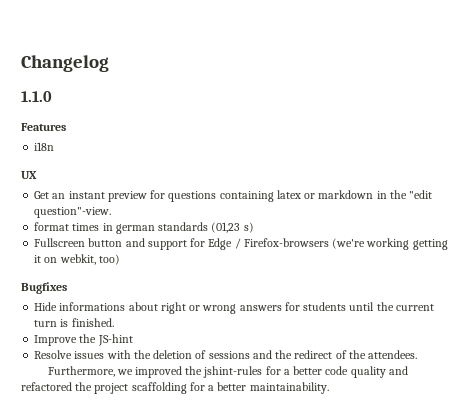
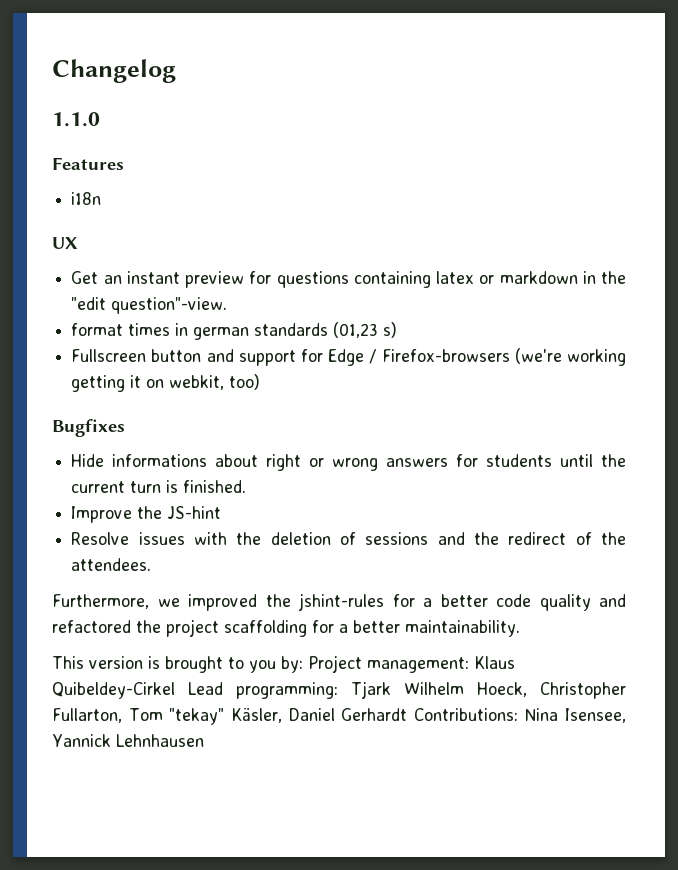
(329, 388) none -> [52,655,515,673] [52,681,626,699] [52,708,626,725] [52,734,204,747] // This version is brought to you by: Project management: Klaus Quibeldey-Cirkel Lead programming: Tjark Wilhelm Hoeck, Christopher Fullarton, Tom "tekay" Käsler, Daniel Gerhardt Contributions: Nina Isensee, Yannick Lehnhausen

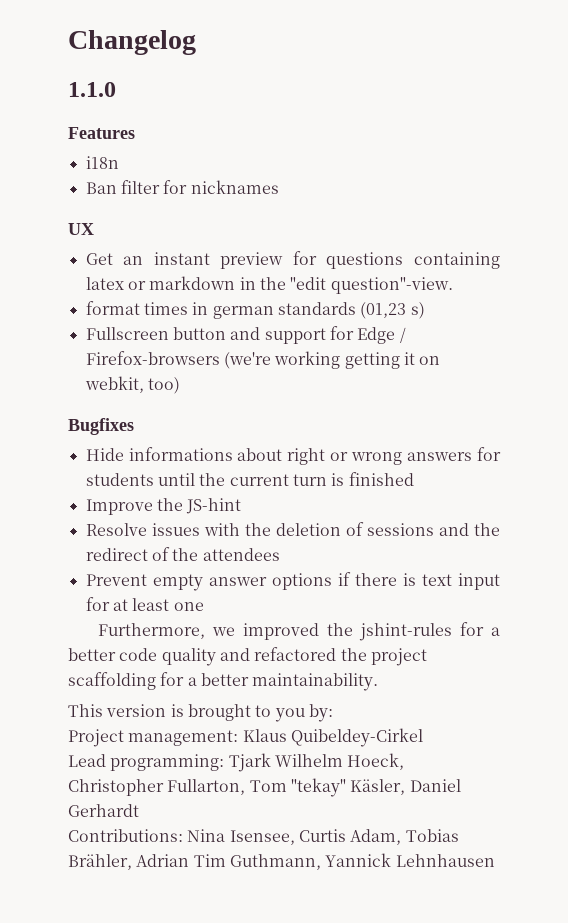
(102, 198) none -> [85,180,279,194] // Ban filter for nicknames
[183,480,247,493] finished. -> [348,472,414,486] finished
[71,558,152,571] attendees. -> [202,548,280,561] [85,572,501,591] [85,597,204,611] attendees // Prevent empty answer options if there is text input for at least one
(303, 664) none -> (333, 713) //
(175, 690) none -> (423, 737) //
(408, 714) none -> (139, 810) //
(626, 715) none -> [298,829,459,845] [68,854,321,870] Curtis Adam, Tobias Brähler, Adrian Tim Guthmann,

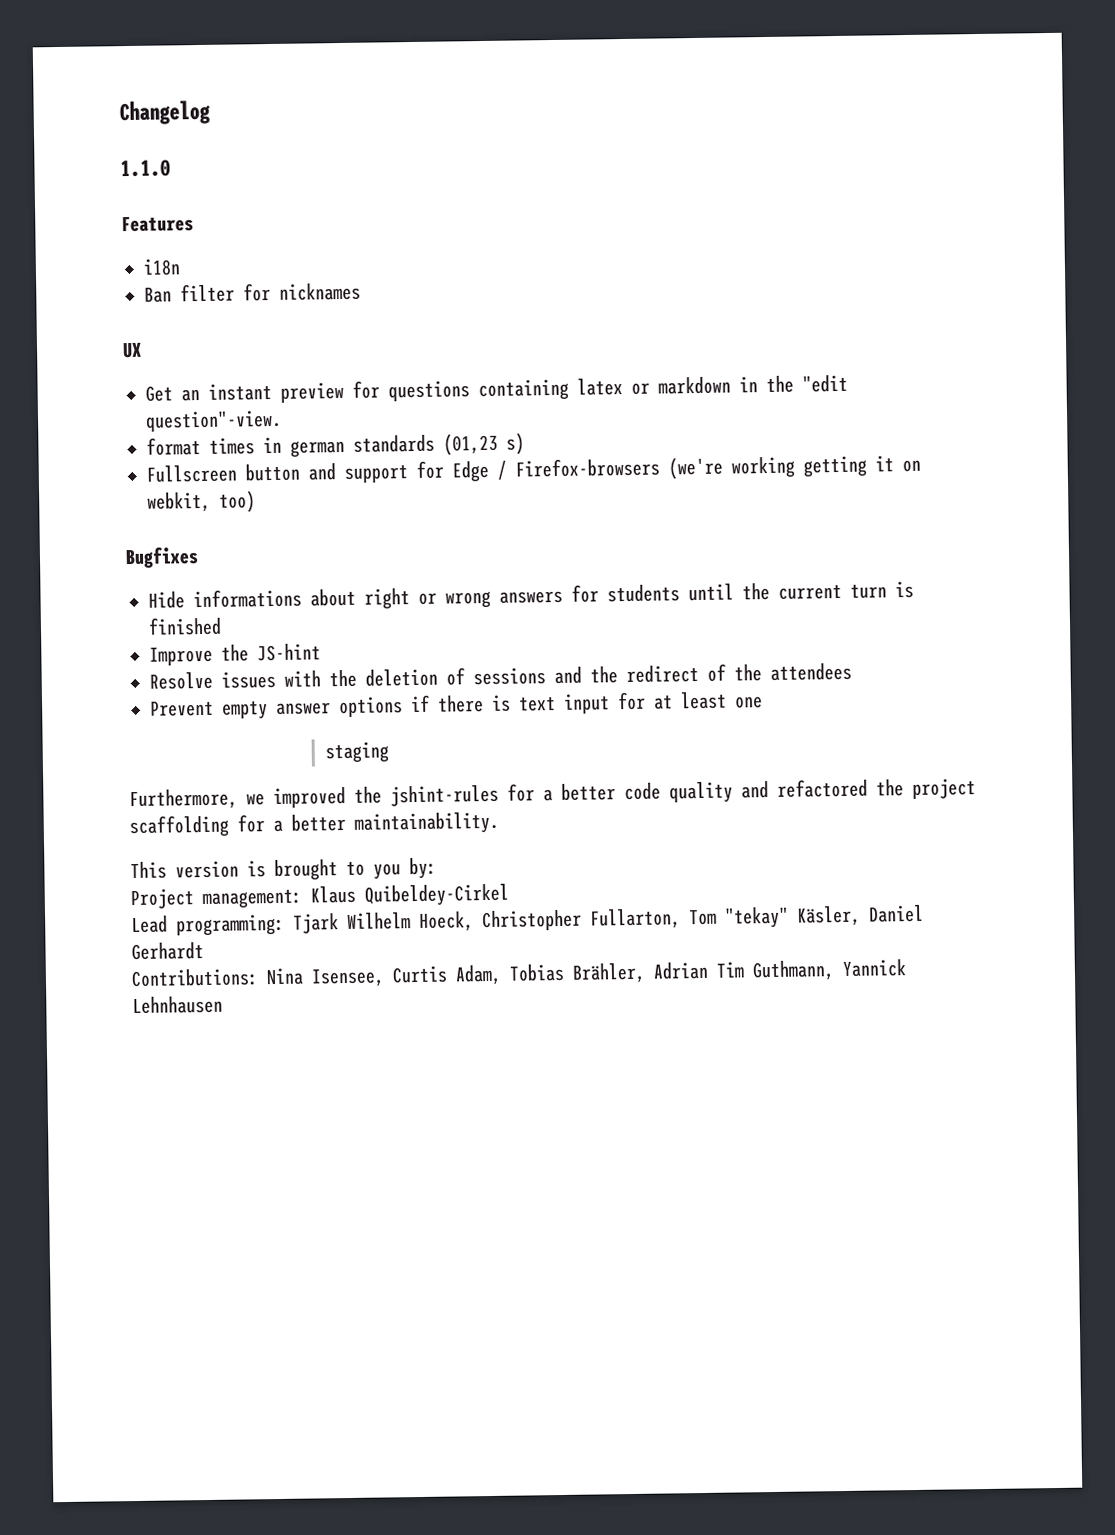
(204, 606) none -> [324,741,389,764] // staging

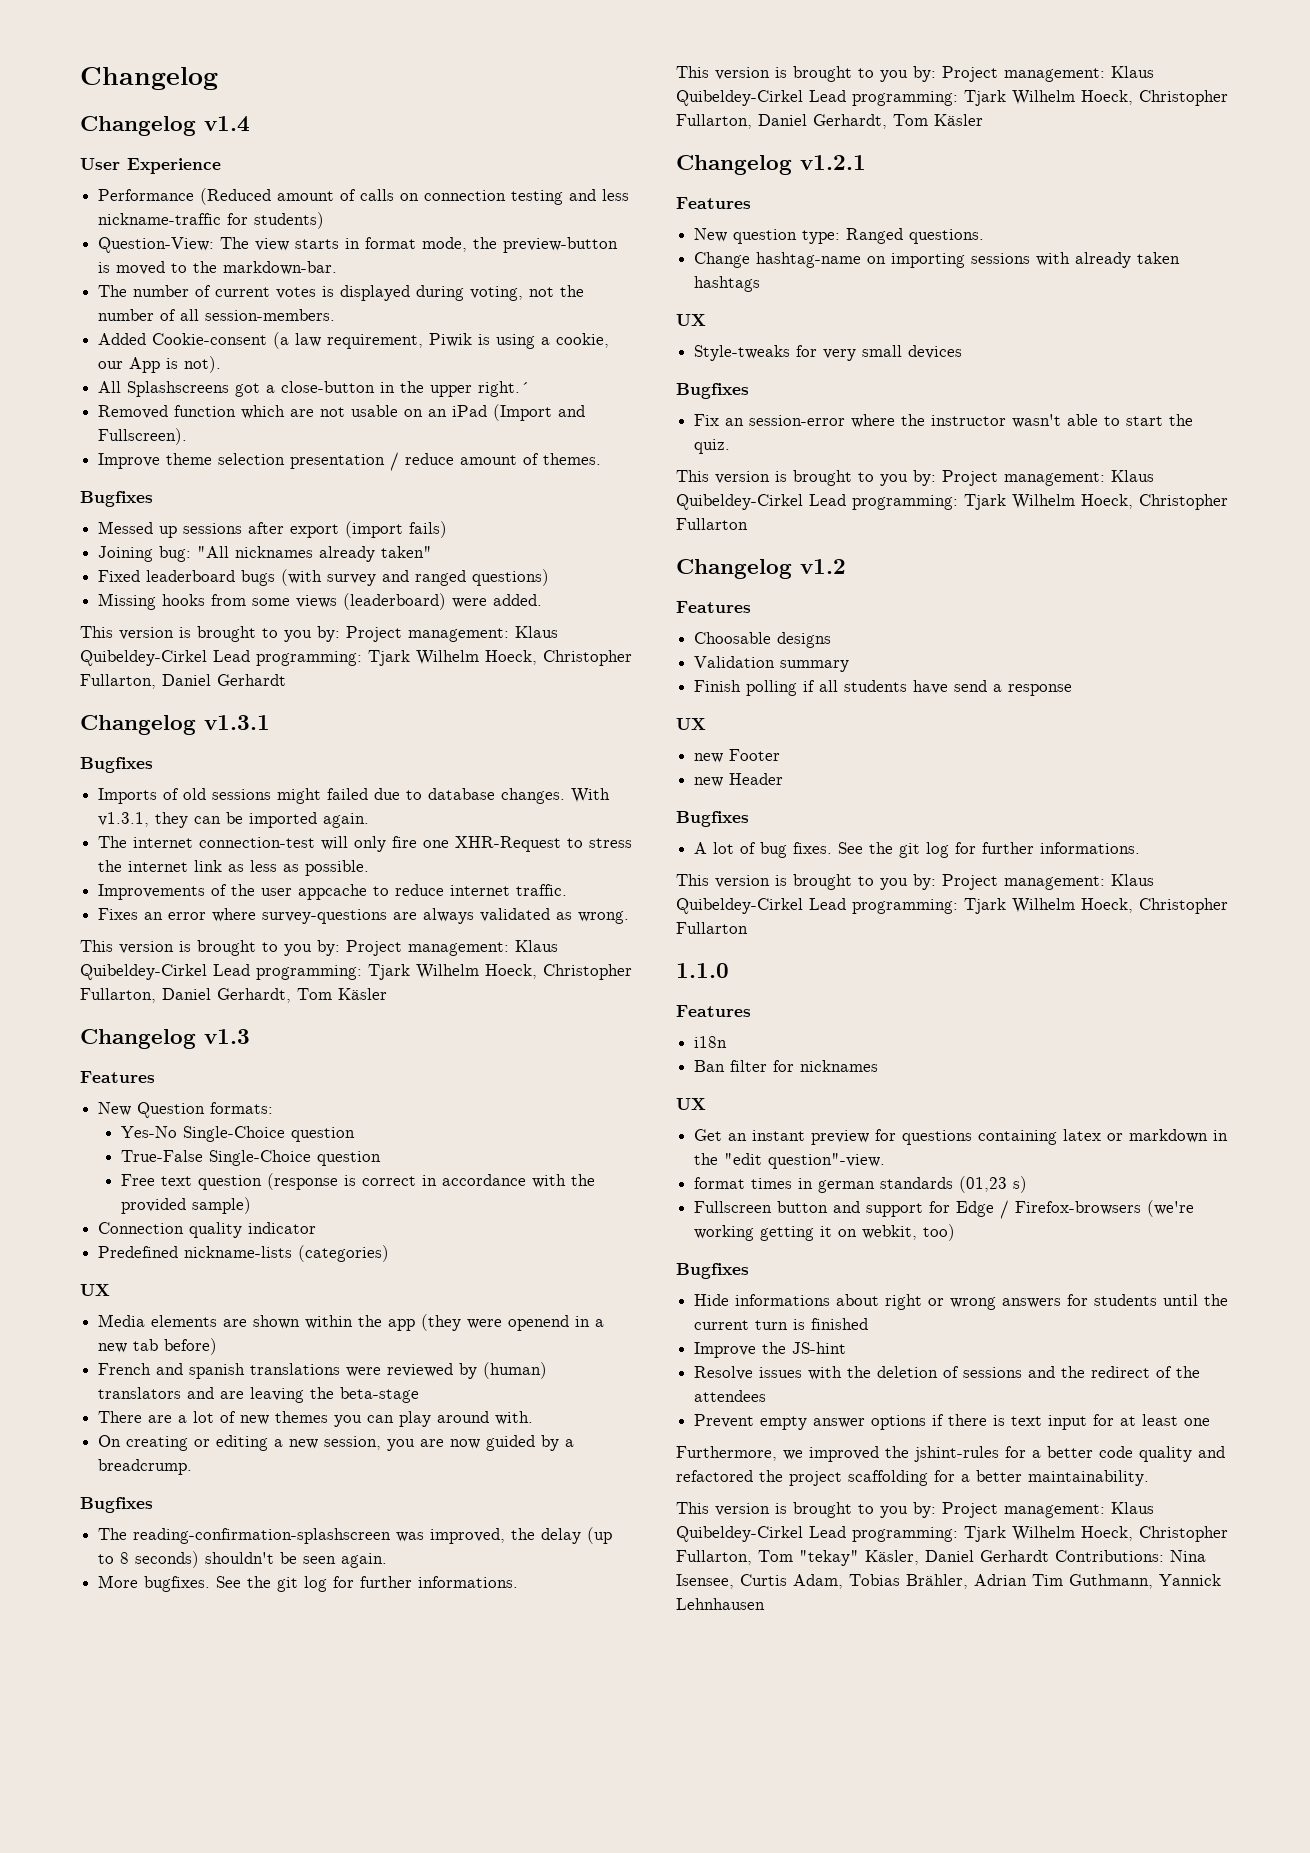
[119,99,211,126] Changelog -> [80,67,218,90] [80,116,250,136] [80,158,221,174] [98,188,630,205] [98,212,325,229] [98,237,619,253] [98,261,338,275] [98,285,585,301] [98,309,336,321] [98,332,610,349] [98,356,222,373] [98,381,530,397] [98,404,586,421] [98,428,188,445] [98,452,602,471] [80,491,153,507] [98,521,448,538] [98,546,433,562] [98,569,550,586] [98,593,543,610] [80,626,558,642] [80,650,632,666] [80,674,286,689] [80,715,270,735] [80,757,153,773] [98,788,611,804] [98,812,370,828] [98,836,633,852] [98,860,370,876] [98,884,568,900] [98,908,630,924] [80,940,558,956] [80,964,632,980] [80,988,387,1003] [80,1029,250,1049] [80,1071,155,1083] [98,1102,274,1118] [120,1126,355,1142] [120,1150,381,1166] [120,1173,595,1190] [120,1197,251,1214] [98,1222,317,1238] [98,1245,390,1262] [80,1284,110,1296] [98,1314,605,1331] [98,1338,218,1355] [98,1362,548,1379] [98,1387,420,1403] [98,1411,534,1427] [98,1435,575,1451] [98,1459,193,1475] [80,1497,153,1513] [98,1527,613,1544] [98,1551,388,1568] [98,1575,519,1592] [676,66,1154,82] [676,90,1228,106] [676,114,983,129] [676,155,866,175] [676,197,751,209] [694,228,985,244] [694,252,1181,268] [694,276,761,292] [676,314,706,326] [694,345,963,361] [676,383,749,399] [694,414,1194,428] [694,439,731,454] [676,470,1154,486] [676,494,1228,510] [676,518,748,530] [676,559,846,579] [676,601,751,613] [694,632,832,648] [694,656,850,672] [694,680,1073,696] [676,718,706,730] [694,749,781,763] [694,773,784,787] [676,811,749,827] [694,842,1141,858] [676,874,1154,890] [676,898,1228,914] [676,922,748,934] Changelog // Changelog v1.4 // User Experience // Performance (Reduced amount of calls on connection testing and less nickname-traffic for students) // Question-View: The view starts in format mode, the preview-button is moved to the markdown-bar. // The number of current votes is displayed during voting, not the number of all session-members. // Added Cookie-consent (a law requirement, Piwik is using a cookie, our App is not). // All Splashscreens got a close-button in the upper right.´ // Removed function which are not usable on an iPad (Import and Fullscreen). // Improve theme selection presentation / reduce amount of themes. // Bugfixes // Messed up sessions after export (import fails) // Joining bug: "All nicknames already taken" // Fixed leaderboard bugs (with survey and ranged questions) // Missing hooks from some views (leaderboard) were added. // This version is brought to you by: Project management: Klaus Quibeldey-Cirkel Lead programming: Tjark Wilhelm Hoeck, Christopher Fullarton, Daniel Gerhardt // Changelog v1.3.1 // Bugfixes // Imports of old sessions might failed due to database changes. With v1.3.1, they can be imported again. // The internet connection-test will only fire one XHR-Request to stress the internet link as less as possible. // Improvements of the user appcache to reduce internet traffic. // Fixes an error where survey-questions are always validated as wrong. // This version is brought to you by: Project management: Klaus Quibeldey-Cirkel Lead programming: Tjark Wilhelm Hoeck, Christopher Fullarton, Daniel Gerhardt, Tom Käsler // Changelog v1.3 // Features // New Question formats: // Yes-No Single-Choice question // True-False Single-Choice question // Free text question (response is correct in accordance with the provided sample) // Connection quality indicator // Predefined nickname-lists (categories) // UX // Media elements are shown within the app (they were openend in a new tab before) // French and spanish translations were reviewed by (human) translators and are leaving the beta-stage // There are a lot of new themes you can play around with. // On creating or editing a new session, you are now guided by a breadcrump. // Bugfixes // The reading-confirmation-splashscreen was improved, the delay (up to 8 seconds) shouldn't be seen again. // More bugfixes. See the git log for further informations. // This version is brought to you by: Project management: Klaus Quibeldey-Cirkel Lead programming: Tjark Wilhelm Hoeck, Christopher Fullarton, Daniel Gerhardt, Tom Käsler // Changelog v1.2.1 // Features // New question type: Ranged questions. // Change hashtag-name on importing sessions with already taken hashtags // UX // Style-tweaks for very small devices // Bugfixes // Fix an session-error where the instructor wasn't able to start the quiz. // This version is brought to you by: Project management: Klaus Quibeldey-Cirkel Lead programming: Tjark Wilhelm Hoeck, Christopher Fullarton // Changelog v1.2 // Features // Choosable designs // Validation summary // Finish polling if all students have send a response // UX // new Footer // new Header // Bugfixes // A lot of bug fixes. See the git log for further informations. // This version is brought to you by: Project management: Klaus Quibeldey-Cirkel Lead programming: Tjark Wilhelm Hoeck, Christopher Fullarton
[324,741,389,764] // staging -> (1211, 1422) none
[130,883,509,910] // Project management: Klaus Quibeldey-Cirkel // -> [942,1502,1154,1518] [676,1526,803,1542] Project management: Klaus Quibeldey-Cirkel
(204, 951) // -> (1049, 1556) none

